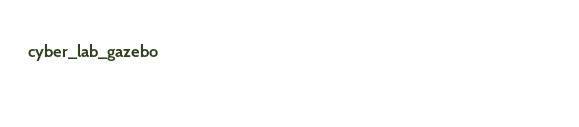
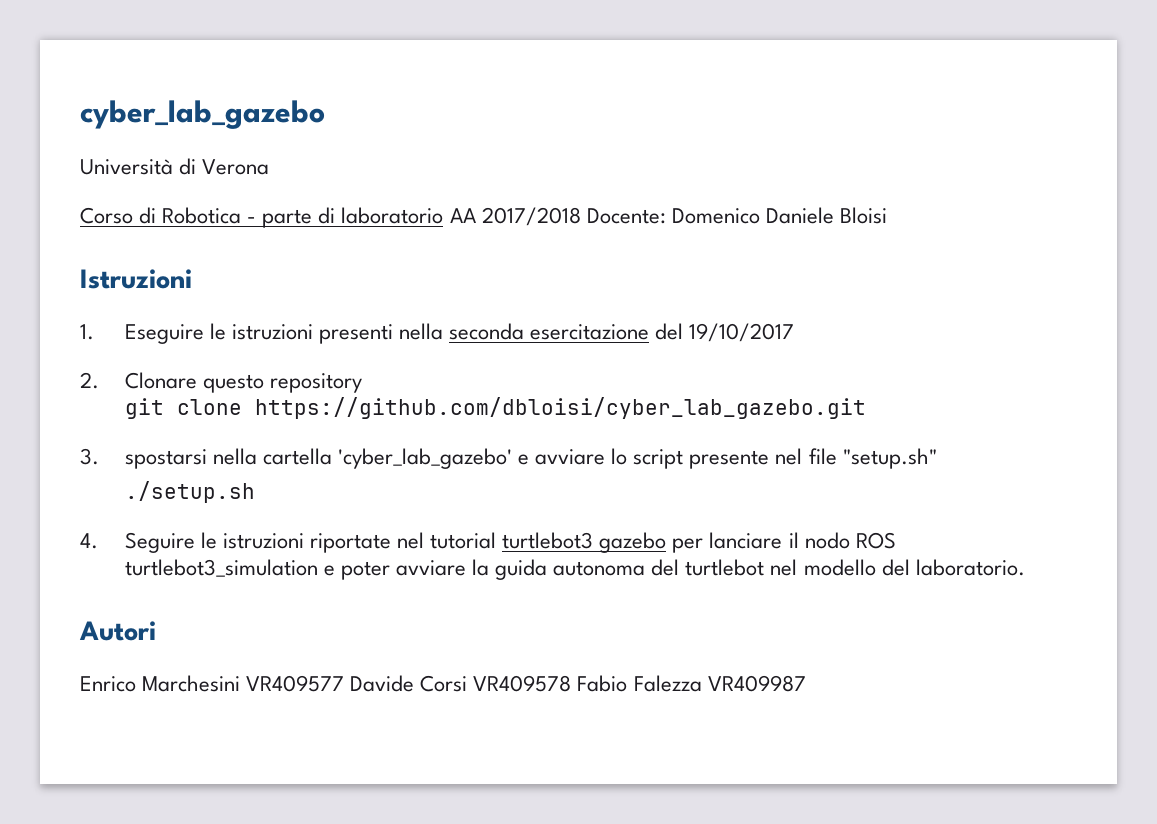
(158, 52) none -> [80,158,270,175] [80,207,887,228] [80,269,192,289] [80,323,795,344] [80,372,362,393] [124,397,866,419] [80,448,937,469] [124,481,255,503] [80,532,896,553] [124,559,1025,580] [79,621,156,641] [80,675,806,692] // Università di Verona // Corso di Robotica - parte di laboratorio AA 2017/2018 Docente: Domenico Daniele Bloisi // Istruzioni // 1. Eseguire le istruzioni presenti nella seconda esercitazione del 19/10/2017 // 2. Clonare questo repository // git clone https://github.com/dbloisi/cyber_lab_gazebo.git // 3. spostarsi nella cartella 'cyber_lab_gazebo' e avviare lo script presente nel file "setup.sh" // ./setup.sh // 4. Seguire le istruzioni riportate nel tutorial turtlebot3 gazebo per lanciare il nodo ROS turtlebot3_simulation e poter avviare la guida autonoma del turtlebot nel modello del laboratorio. // Autori // Enrico Marchesini VR409577 Davide Corsi VR409578 Fabio Falezza VR409987

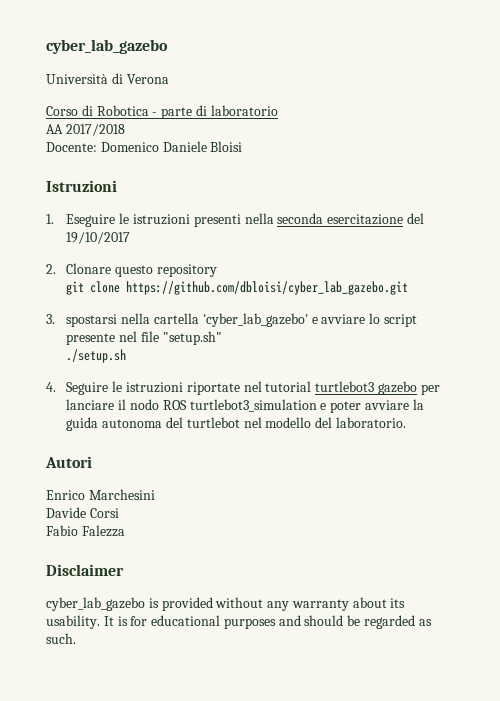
(444, 215) none -> (278, 110) //
(581, 216) none -> (125, 130) //
[246,675,345,692] VR409577 -> (155, 494) //
[473,675,572,692] VR409578 -> (119, 513) //
[707,675,806,692] VR409987 -> [46,564,124,576] [46,597,406,611] [46,615,432,629] [46,633,76,644] // Disclaimer // cyber_lab_gazebo is provided without any warranty about its usability. It is for educational purposes and should be regarded as such.

